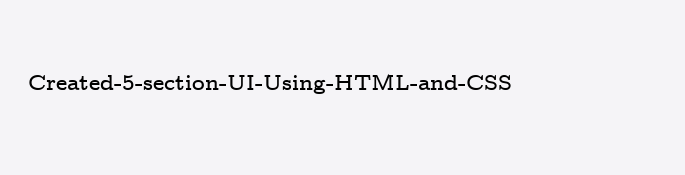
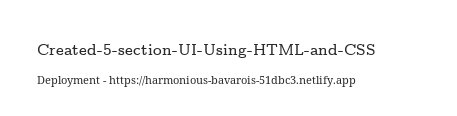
(512, 83) none -> [37,76,356,87] // Deployment - https://harmonious-bavarois-51dbc3.netlify.app

